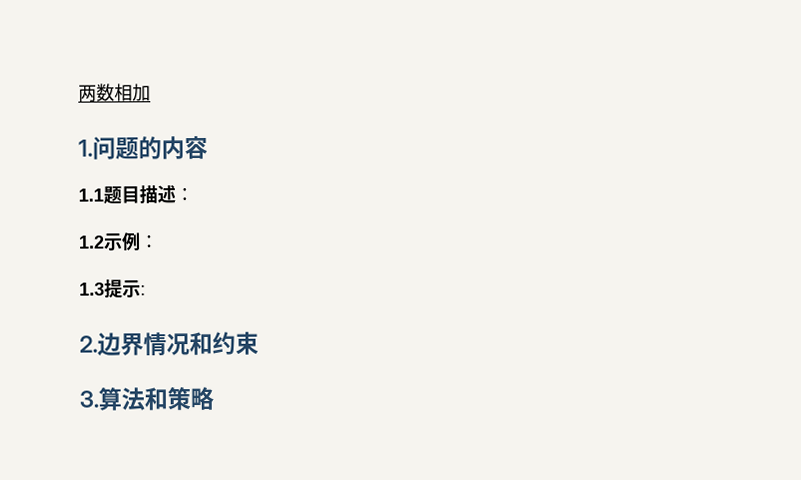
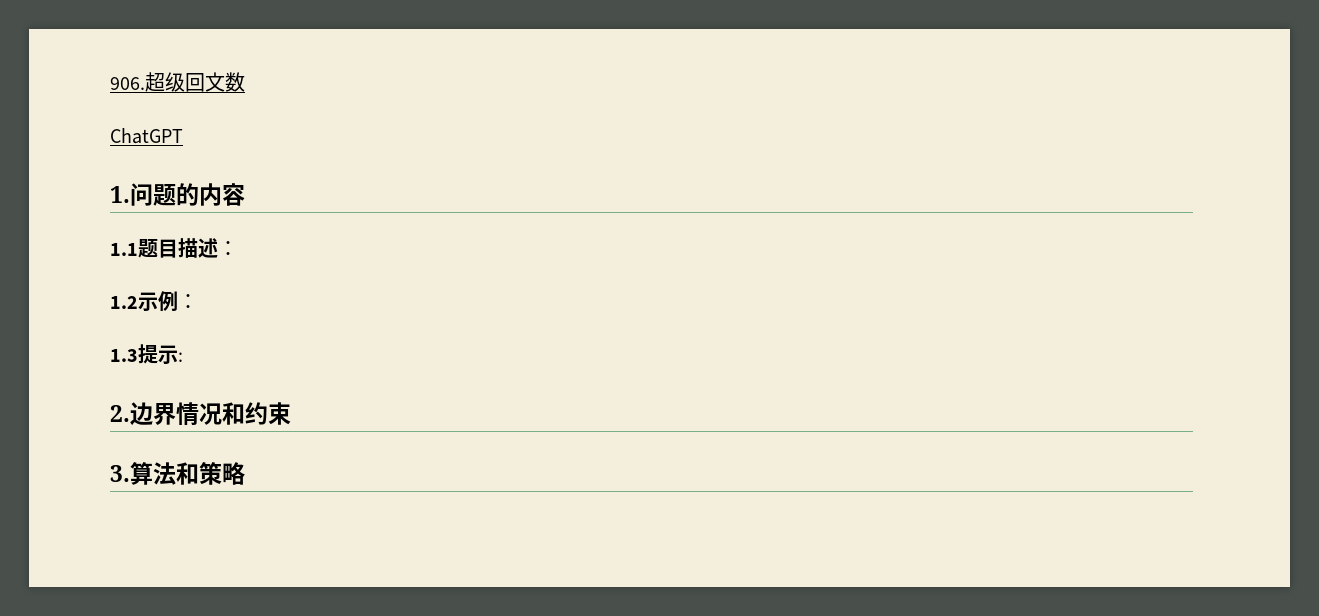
[78,84,97,102] 两 -> [110,72,225,92] 906.超级回文
[114,83,151,102] 相加 -> [110,128,183,144] // ChatGPT

